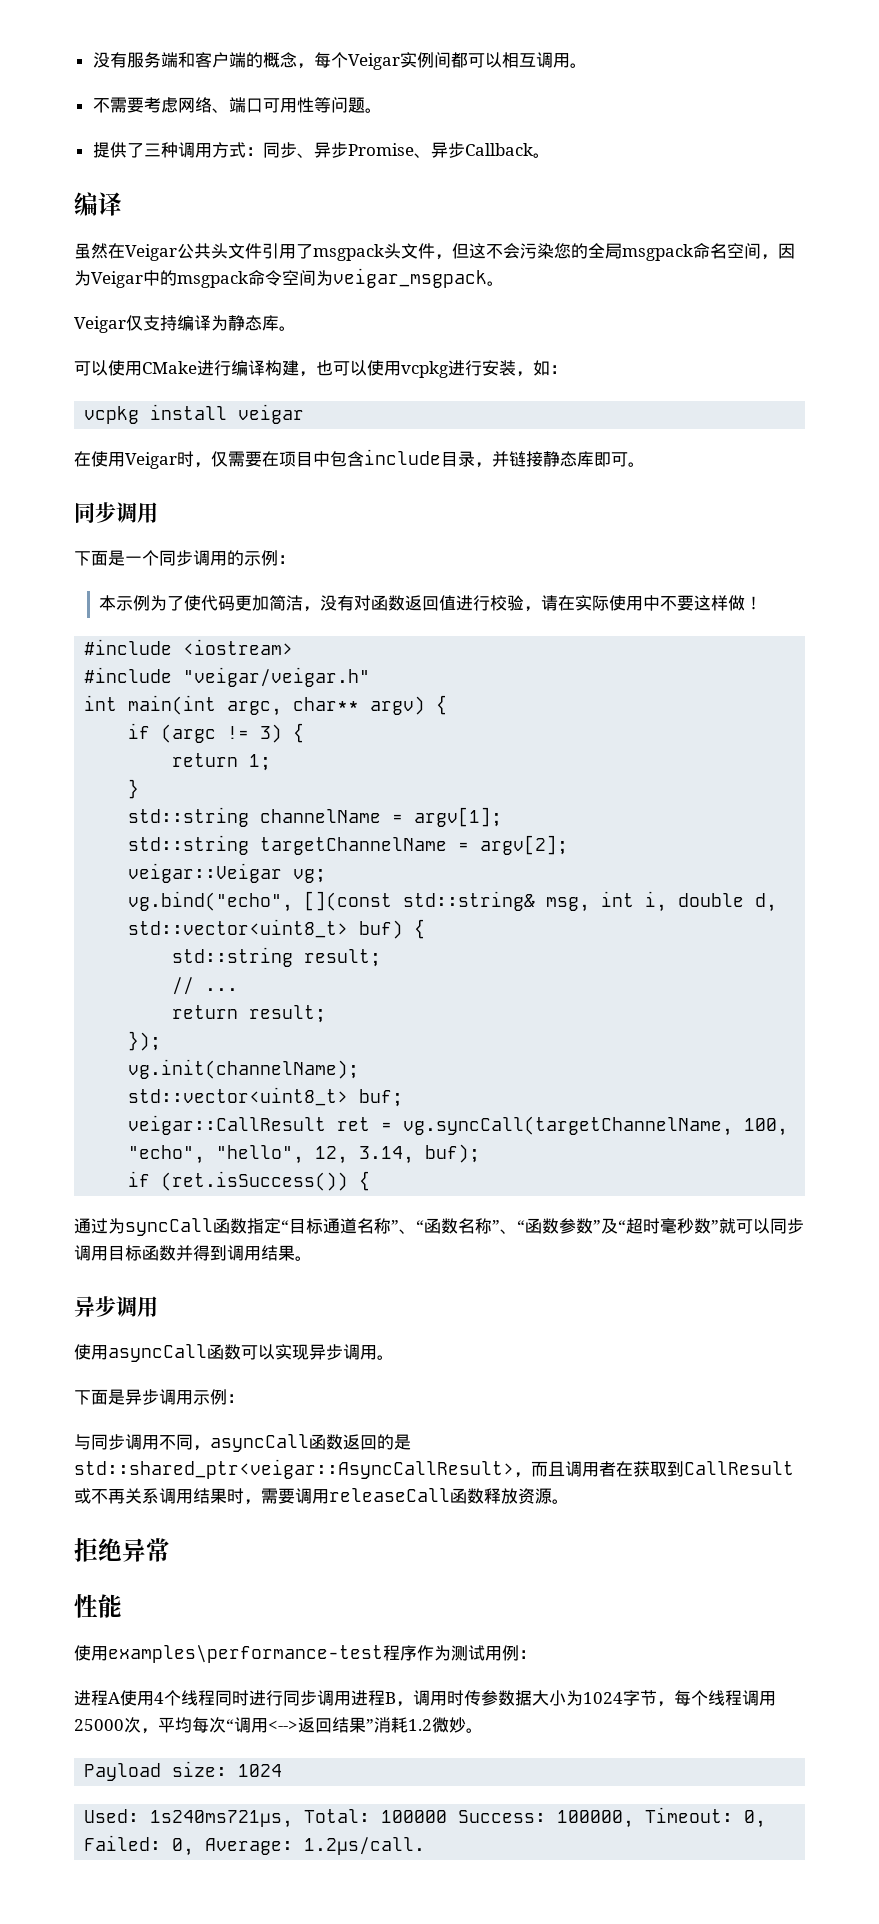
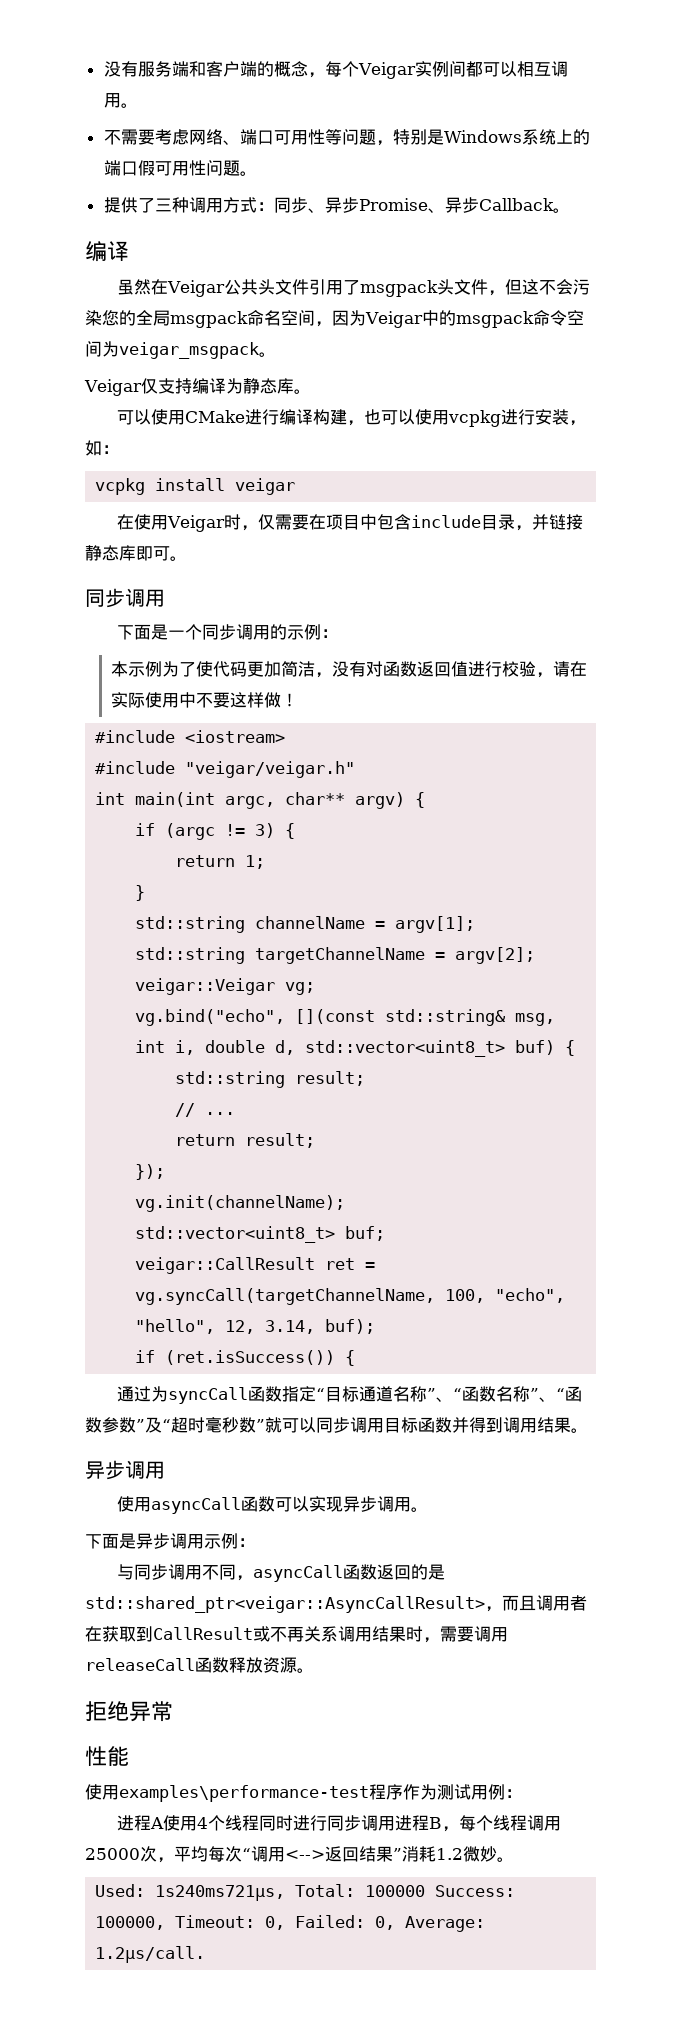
(365, 105) none -> [375,129,590,146] [103,160,240,176] ，特别是Windows系统上的端口假可用性问题
[413,1690,674,1707] 调用时传参数据大小为1024字节， -> (460, 1829) none
[84,1761,283,1781] // Payload size: 1024 -> (514, 1859) none

